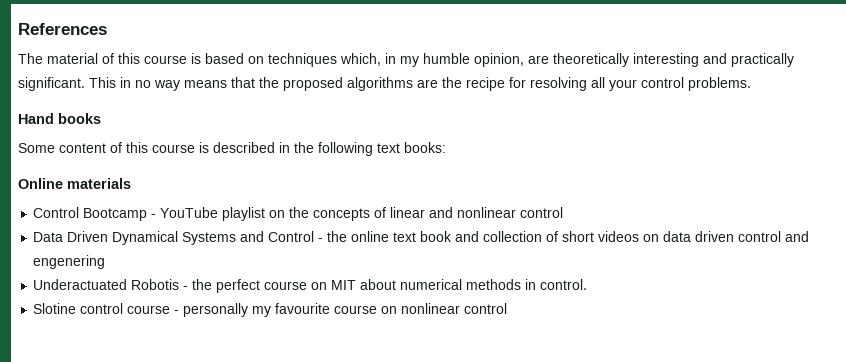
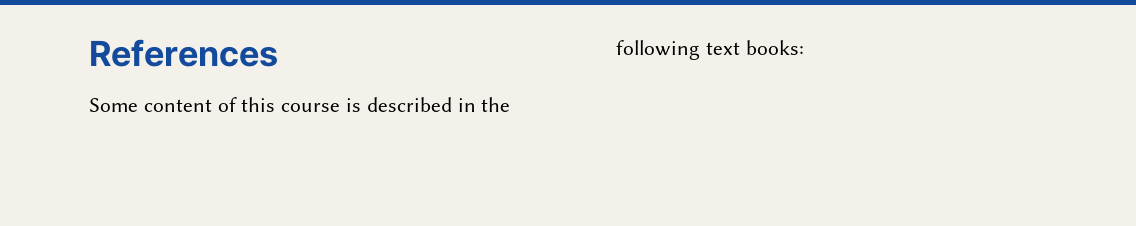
[18,53,794,67] [18,77,751,91] [18,113,101,124] // The material of this course is based on techniques which, in my humble opinion, are theoretically interesting and practically significant. This in no way means that the proposed algorithms are the recipe for resolving all your control problems. // Hand books -> (278, 53) none
[18,178,131,189] [33,207,564,221] [33,231,810,245] [33,255,106,269] [33,279,588,293] [33,303,508,317] // Online materials // Control Bootcamp - YouTube playlist on the concepts of linear and nonlinear control // Data Driven Dynamical Systems and Control - the online text book and collection of short videos on data driven control and engenering // Underactuated Robotis - the perfect course on MIT about numerical methods in control. // Slotine control course - personally my favourite course on nonlinear control -> (804, 47) none

